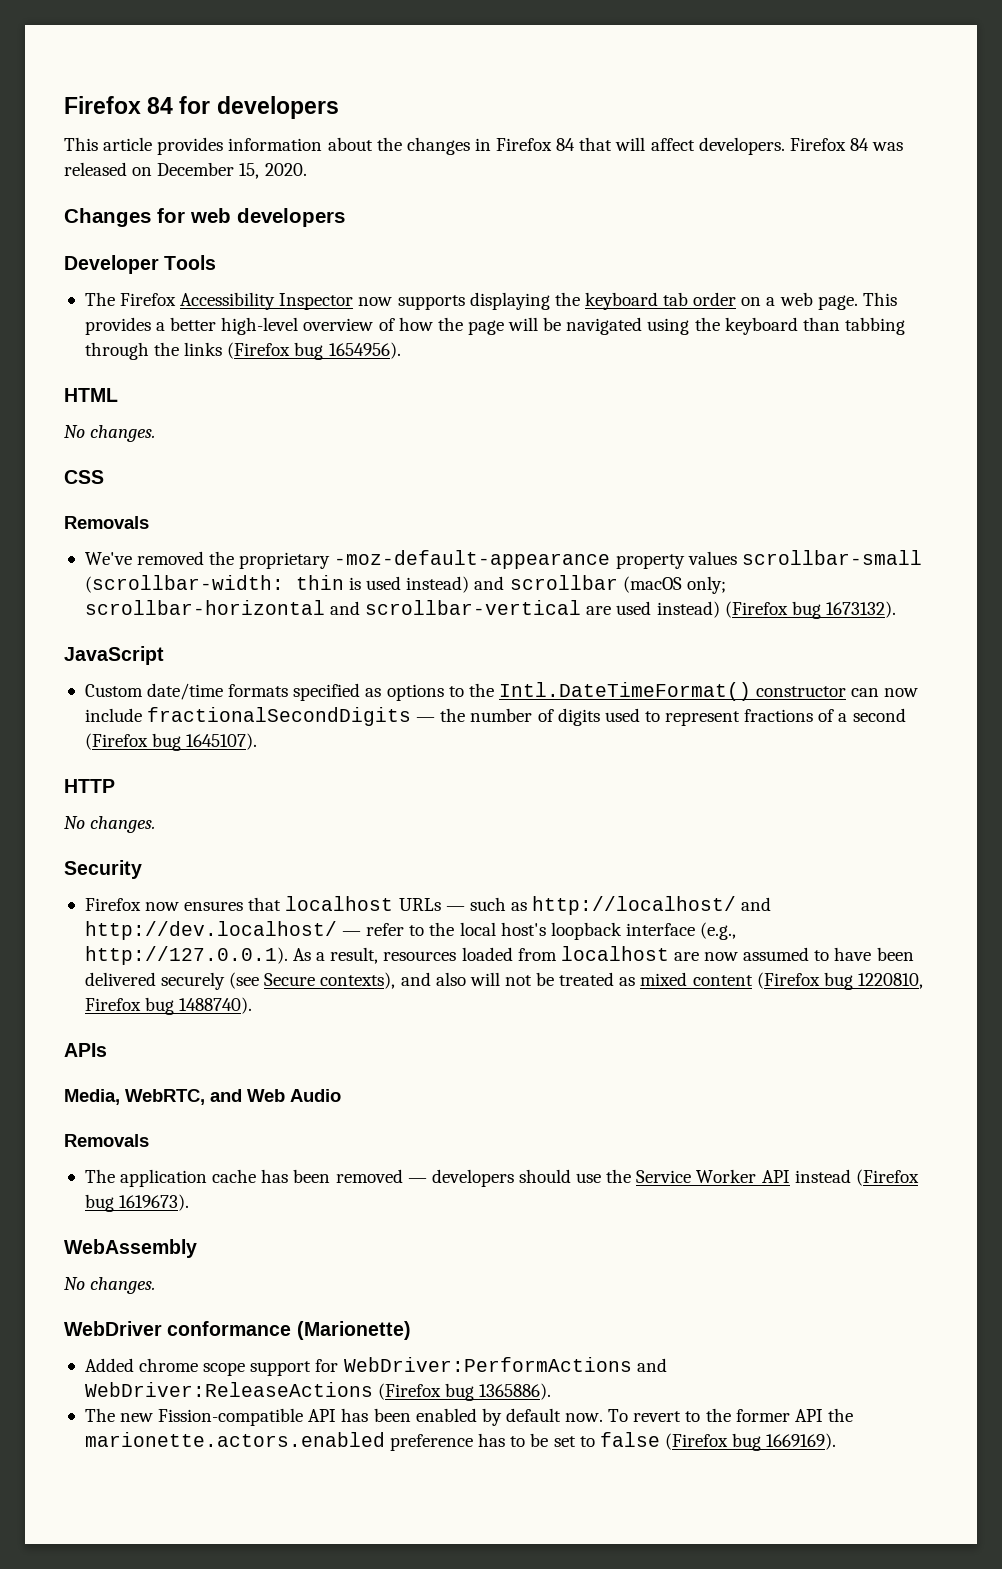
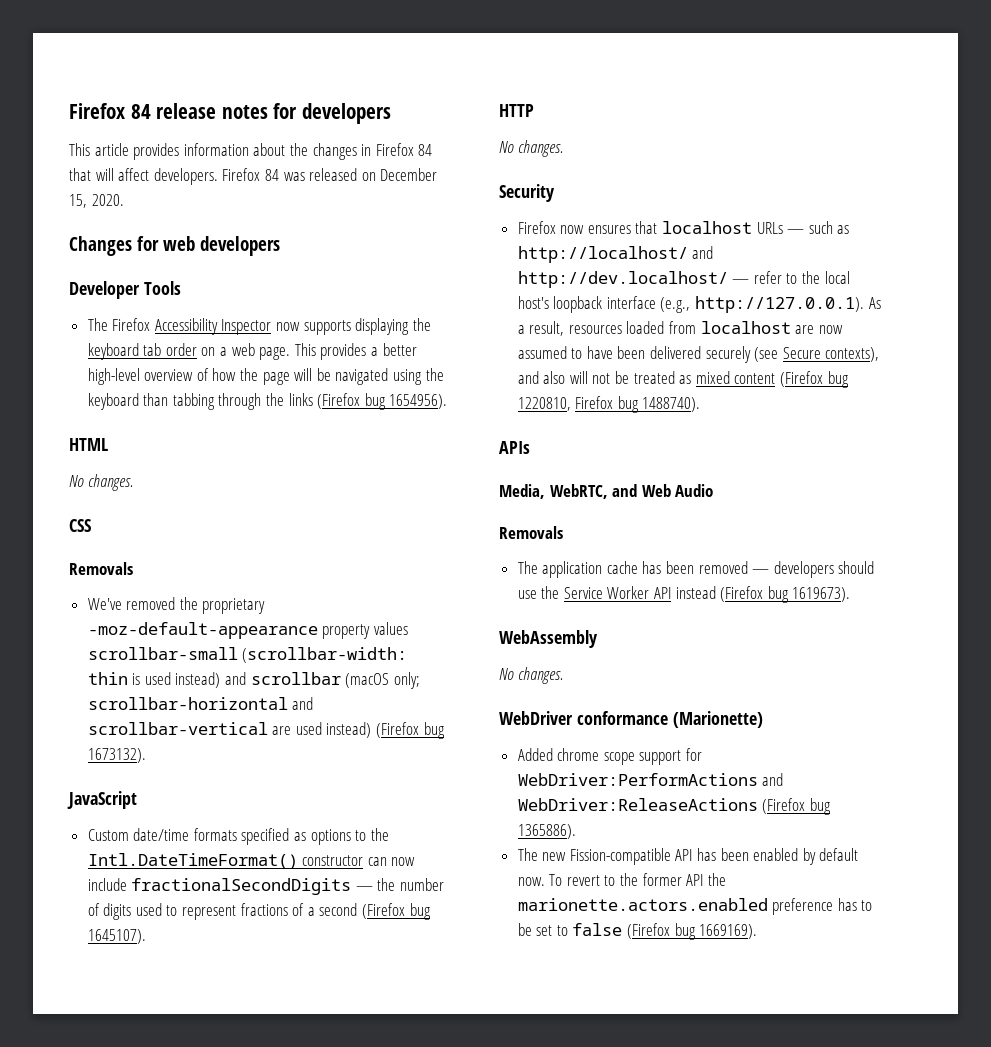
[64,96,174,114] Firefox 84 -> [69,103,268,119] Firefox 84 release notes

